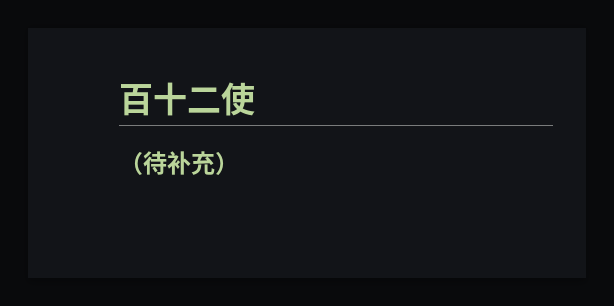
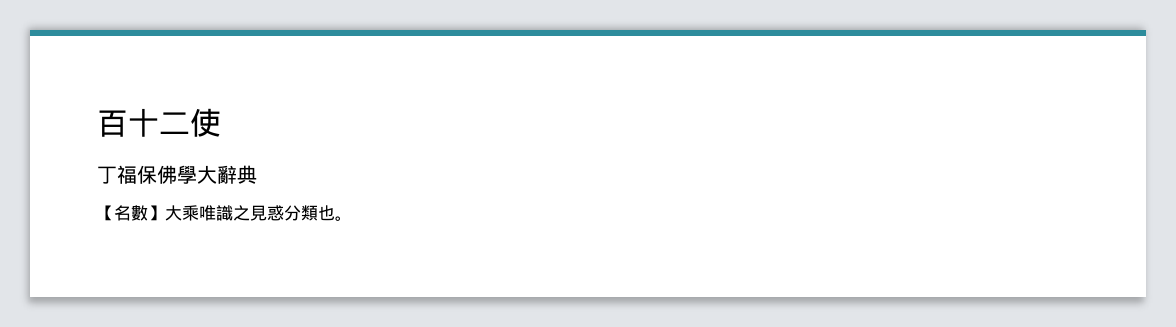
[119,151,239,175] （待补充） -> [97,165,257,184] [97,205,352,221] 丁福保佛學大辭典 // 【名數】大乘唯識之見惑分類也。

